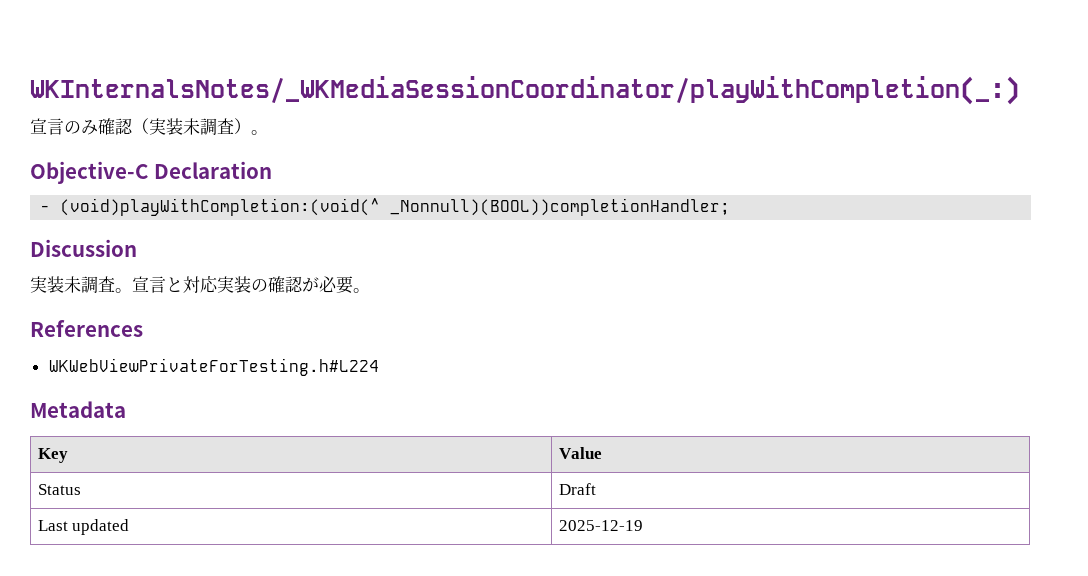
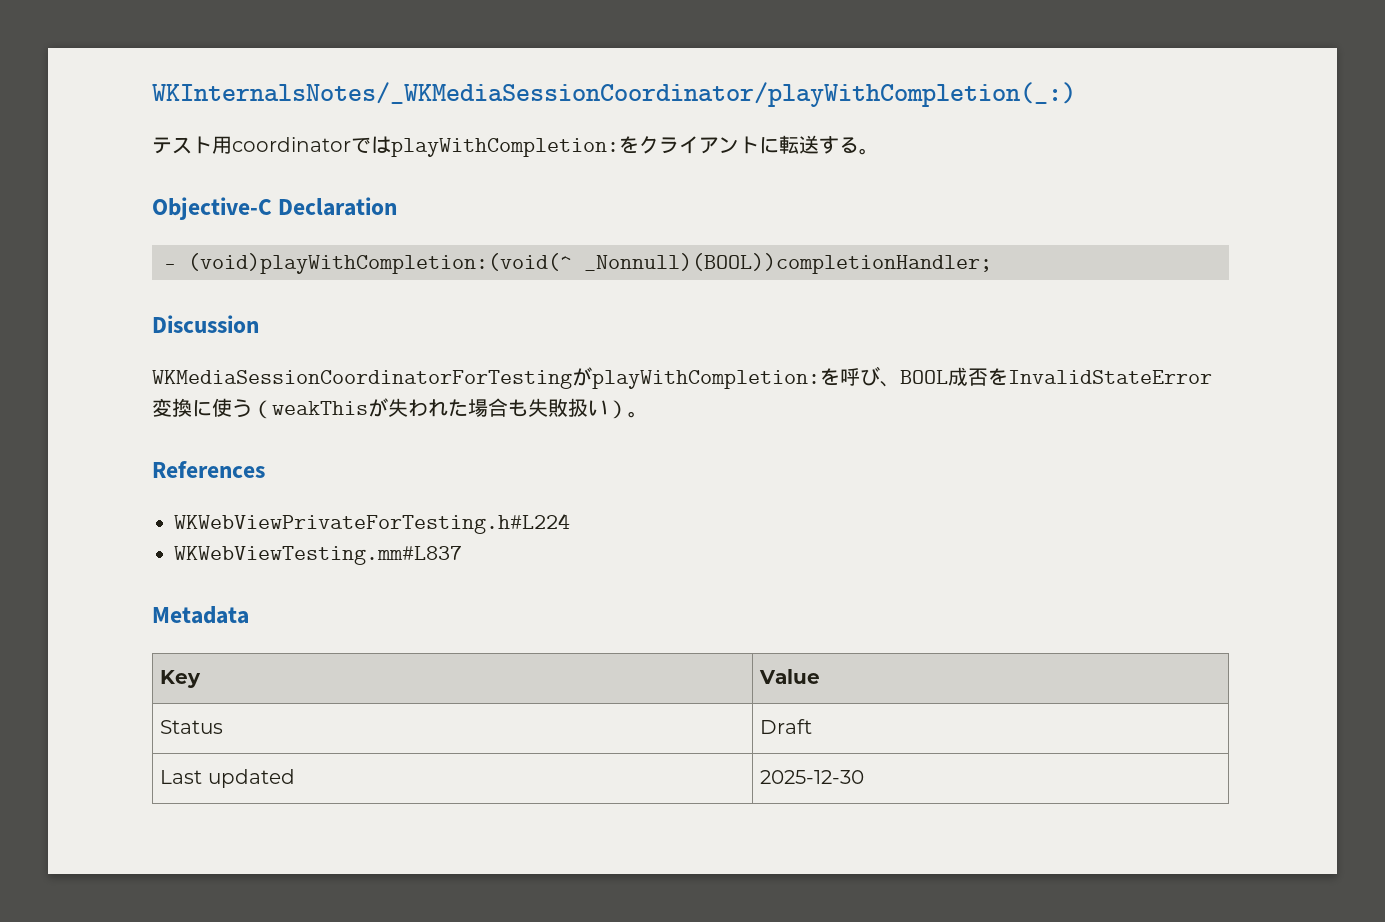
[30,118,251,135] 宣言のみ確認（実装未調査） -> [152,135,859,157] テスト用coordinatorではplayWithCompletion:をクライアントに転送する
[30,276,353,294] 実装未調査。宣言と対応実装の確認が必要 -> [152,366,1212,389] [152,398,628,419] WKMediaSessionCoordinatorForTestingがplayWithCompletion:を呼び、BOOL成否をInvalidStateError変換に使う（weakThisが失われた場合も失敗扱い）
(379, 367) none -> [174,546,462,565] // WKWebViewTesting.mm#L837
[558,520,643,531] 2025-12-19 -> [760,770,865,784] 2025-12-30

